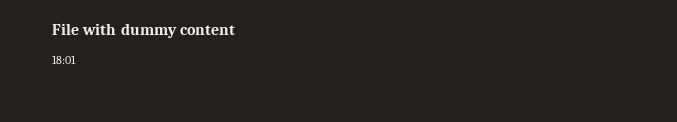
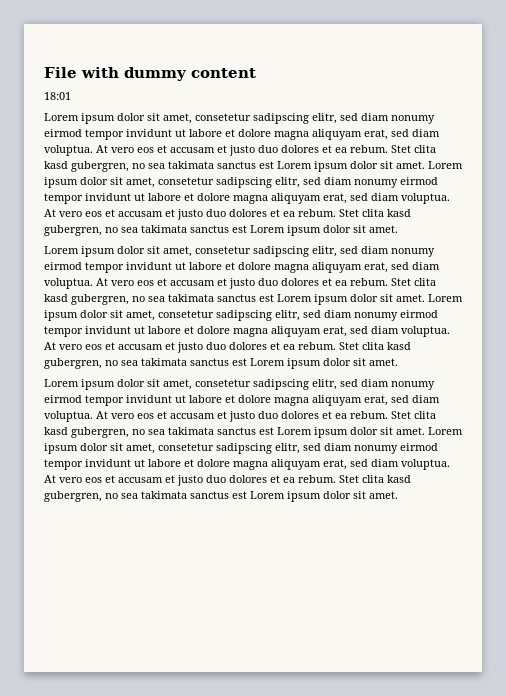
(76, 59) none -> [44,113,435,124] [44,129,440,140] [44,145,436,156] [44,161,463,172] [44,177,438,188] [44,193,450,204] [44,209,411,220] [44,225,398,236] [44,246,435,257] [44,262,440,273] [44,278,436,289] [44,294,463,305] [44,310,438,321] [44,326,450,337] [44,342,411,353] [44,358,398,369] [44,379,435,390] [44,395,440,406] [44,411,436,422] [44,427,463,438] [44,443,438,454] [44,459,450,470] [44,475,411,486] [44,491,398,502] // Lorem ipsum dolor sit amet, consetetur sadipscing elitr, sed diam nonumy eirmod tempor invidunt ut labore et dolore magna aliquyam erat, sed diam voluptua. At vero eos et accusam et justo duo dolores et ea rebum. Stet clita kasd gubergren, no sea takimata sanctus est Lorem ipsum dolor sit amet. Lorem ipsum dolor sit amet, consetetur sadipscing elitr, sed diam nonumy eirmod tempor invidunt ut labore et dolore magna aliquyam erat, sed diam voluptua. At vero eos et accusam et justo duo dolores et ea rebum. Stet clita kasd gubergren, no sea takimata sanctus est Lorem ipsum dolor sit amet. // Lorem ipsum dolor sit amet, consetetur sadipscing elitr, sed diam nonumy eirmod tempor invidunt ut labore et dolore magna aliquyam erat, sed diam voluptua. At vero eos et accusam et justo duo dolores et ea rebum. Stet clita kasd gubergren, no sea takimata sanctus est Lorem ipsum dolor sit amet. Lorem ipsum dolor sit amet, consetetur sadipscing elitr, sed diam nonumy eirmod tempor invidunt ut labore et dolore magna aliquyam erat, sed diam voluptua. At vero eos et accusam et justo duo dolores et ea rebum. Stet clita kasd gubergren, no sea takimata sanctus est Lorem ipsum dolor sit amet. // Lorem ipsum dolor sit amet, consetetur sadipscing elitr, sed diam nonumy eirmod tempor invidunt ut labore et dolore magna aliquyam erat, sed diam voluptua. At vero eos et accusam et justo duo dolores et ea rebum. Stet clita kasd gubergren, no sea takimata sanctus est Lorem ipsum dolor sit amet. Lorem ipsum dolor sit amet, consetetur sadipscing elitr, sed diam nonumy eirmod tempor invidunt ut labore et dolore magna aliquyam erat, sed diam voluptua. At vero eos et accusam et justo duo dolores et ea rebum. Stet clita kasd gubergren, no sea takimata sanctus est Lorem ipsum dolor sit amet.

